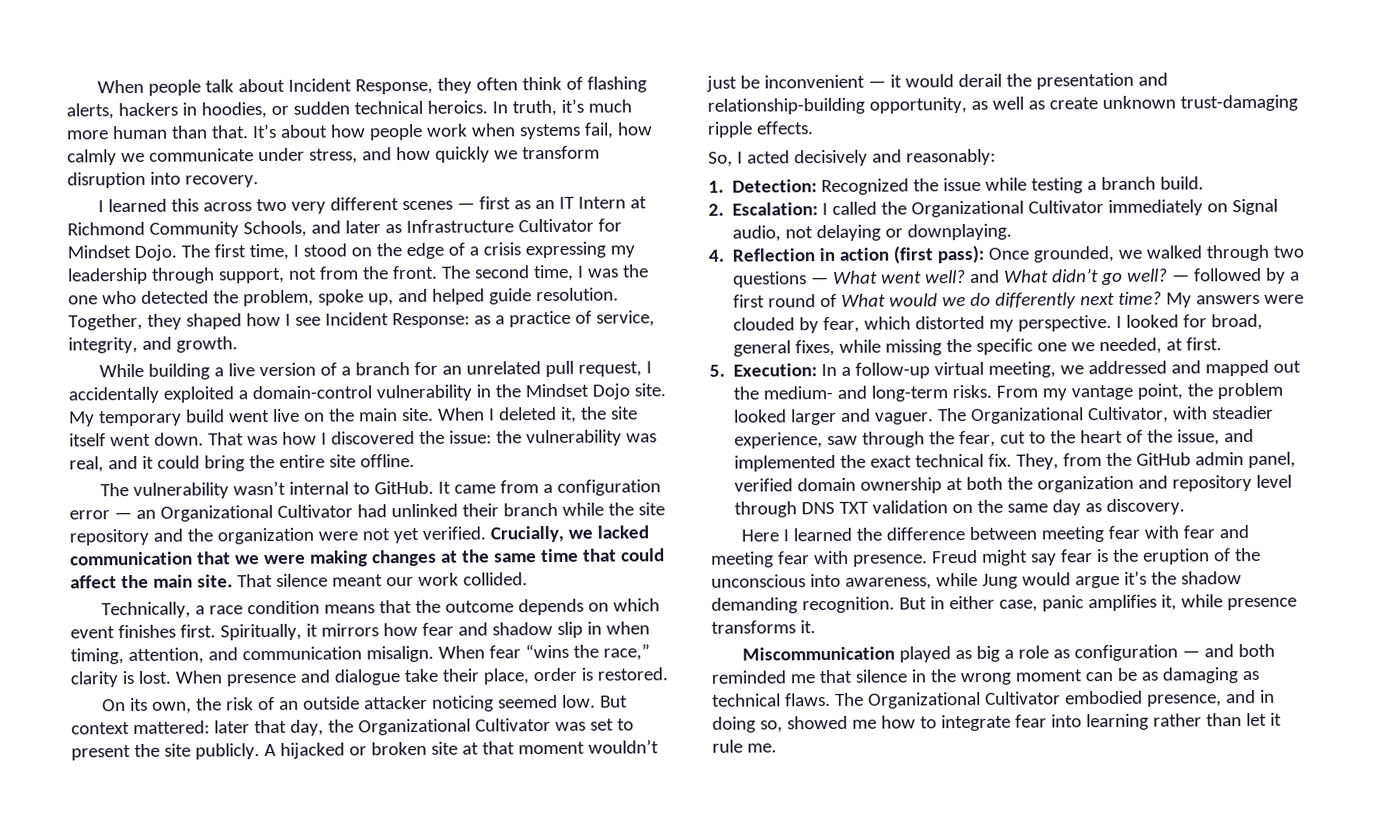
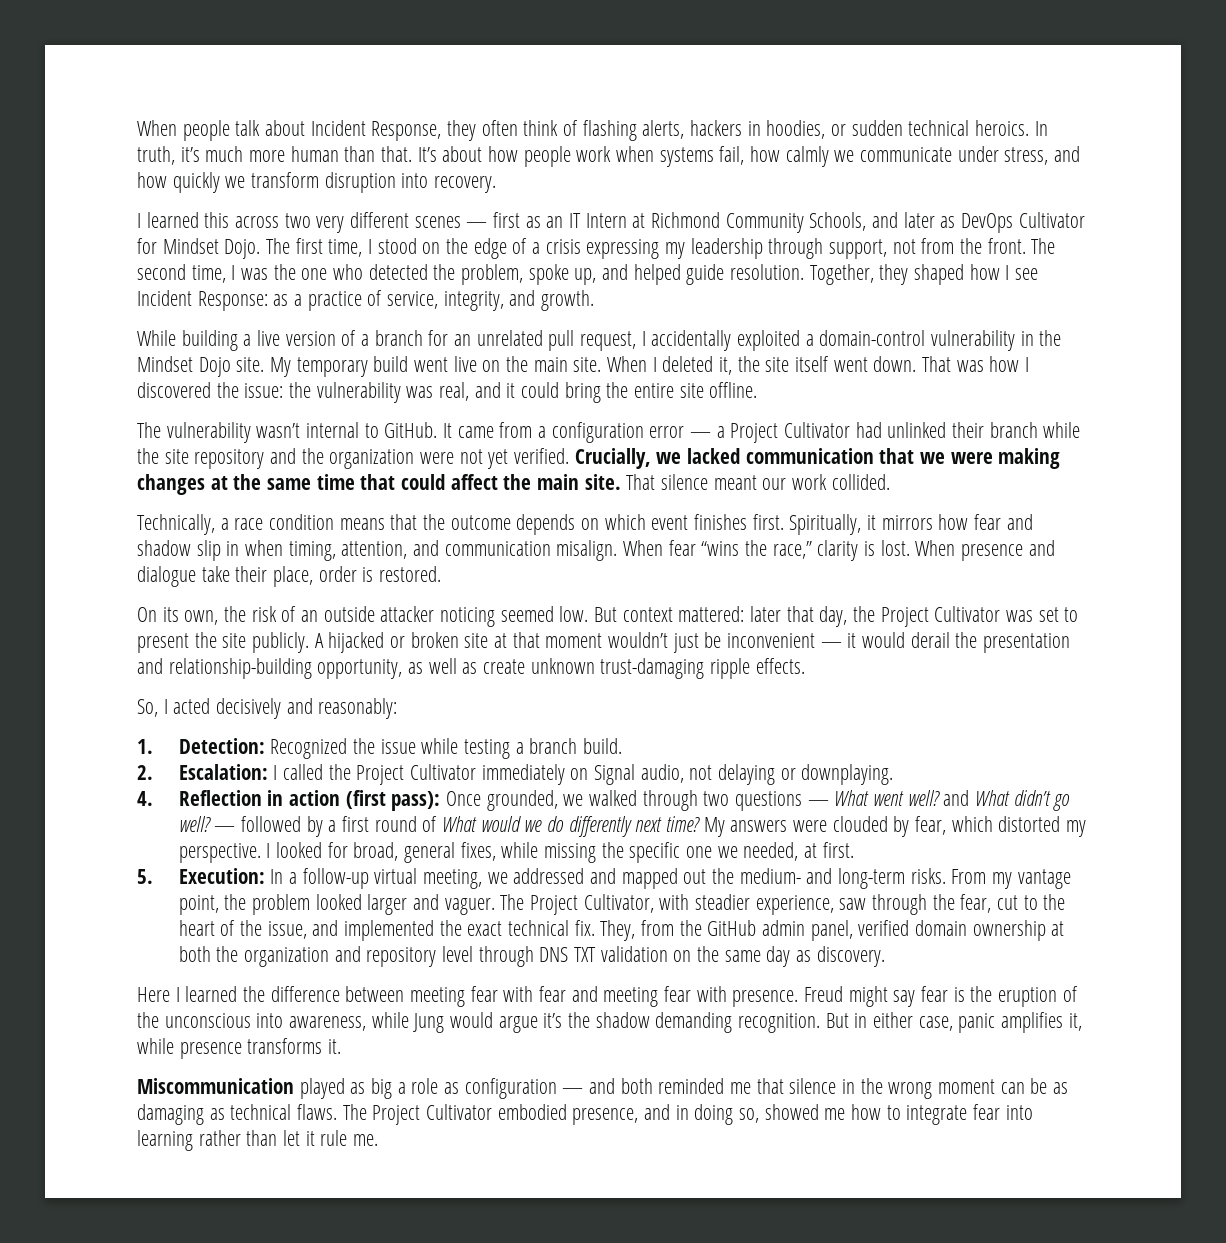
[405,219,514,234] Infrastructure -> [961,213,1014,233] DevOps
[135,504,273,522] an Organizational -> [716,423,779,443] a Project
[357,718,471,736] Organizational -> [880,607,929,627] Project
[911,200,1025,218] Organizational -> [356,765,405,785] Project
[971,407,1085,424] Organizational -> [529,895,578,915] Project
[867,691,981,709] Organizational -> [372,1105,421,1125] Project

